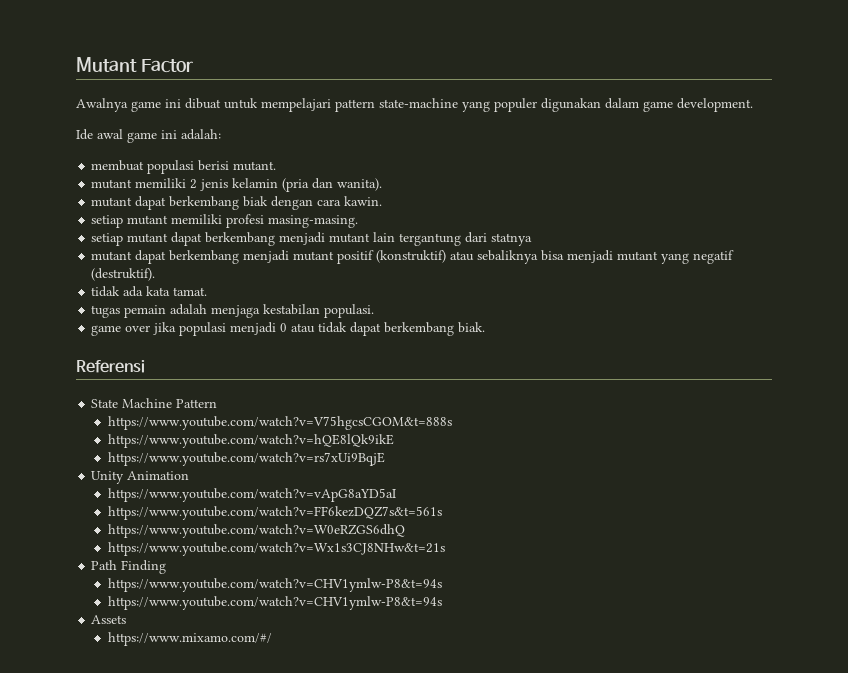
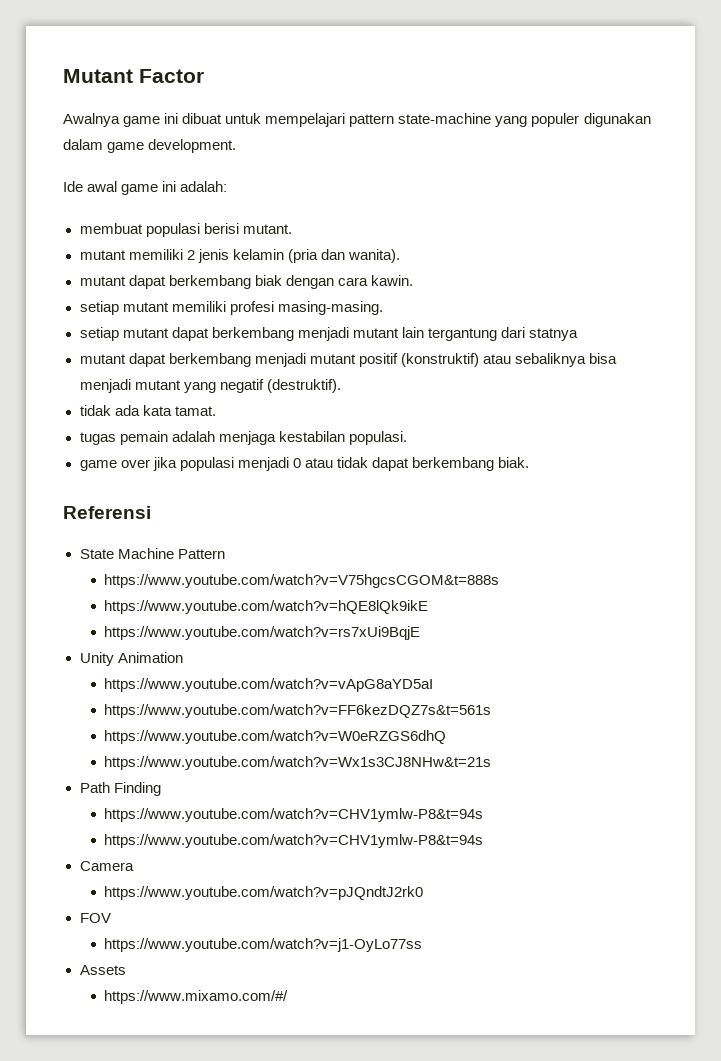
(442, 603) none -> [79,861,134,871] [104,886,424,900] [79,913,111,923] [104,938,423,952] // Camera // https://www.youtube.com/watch?v=pJQndtJ2rk0 // FOV // https://www.youtube.com/watch?v=j1-OyLo77ss

